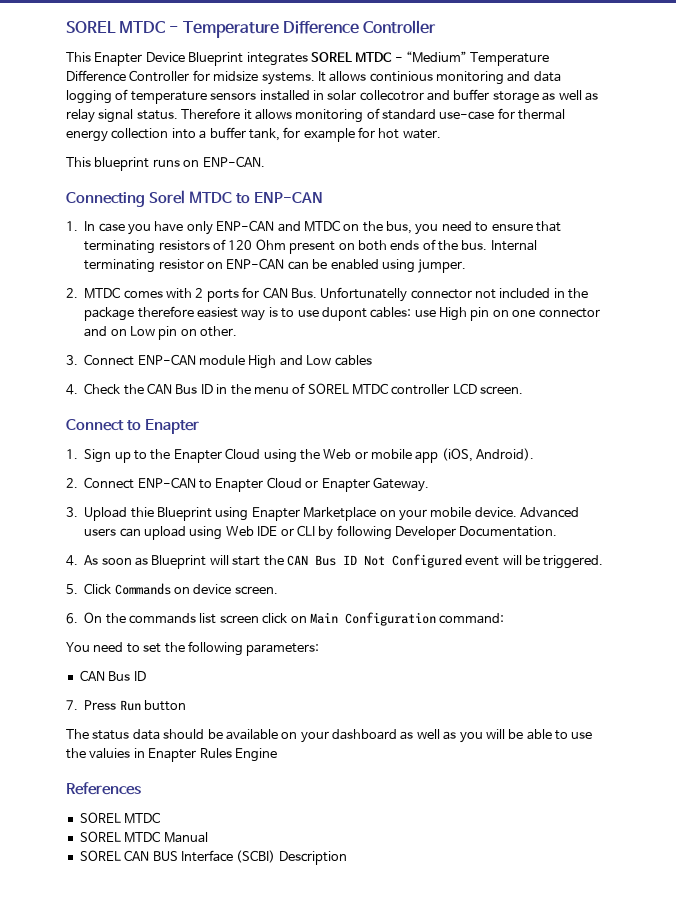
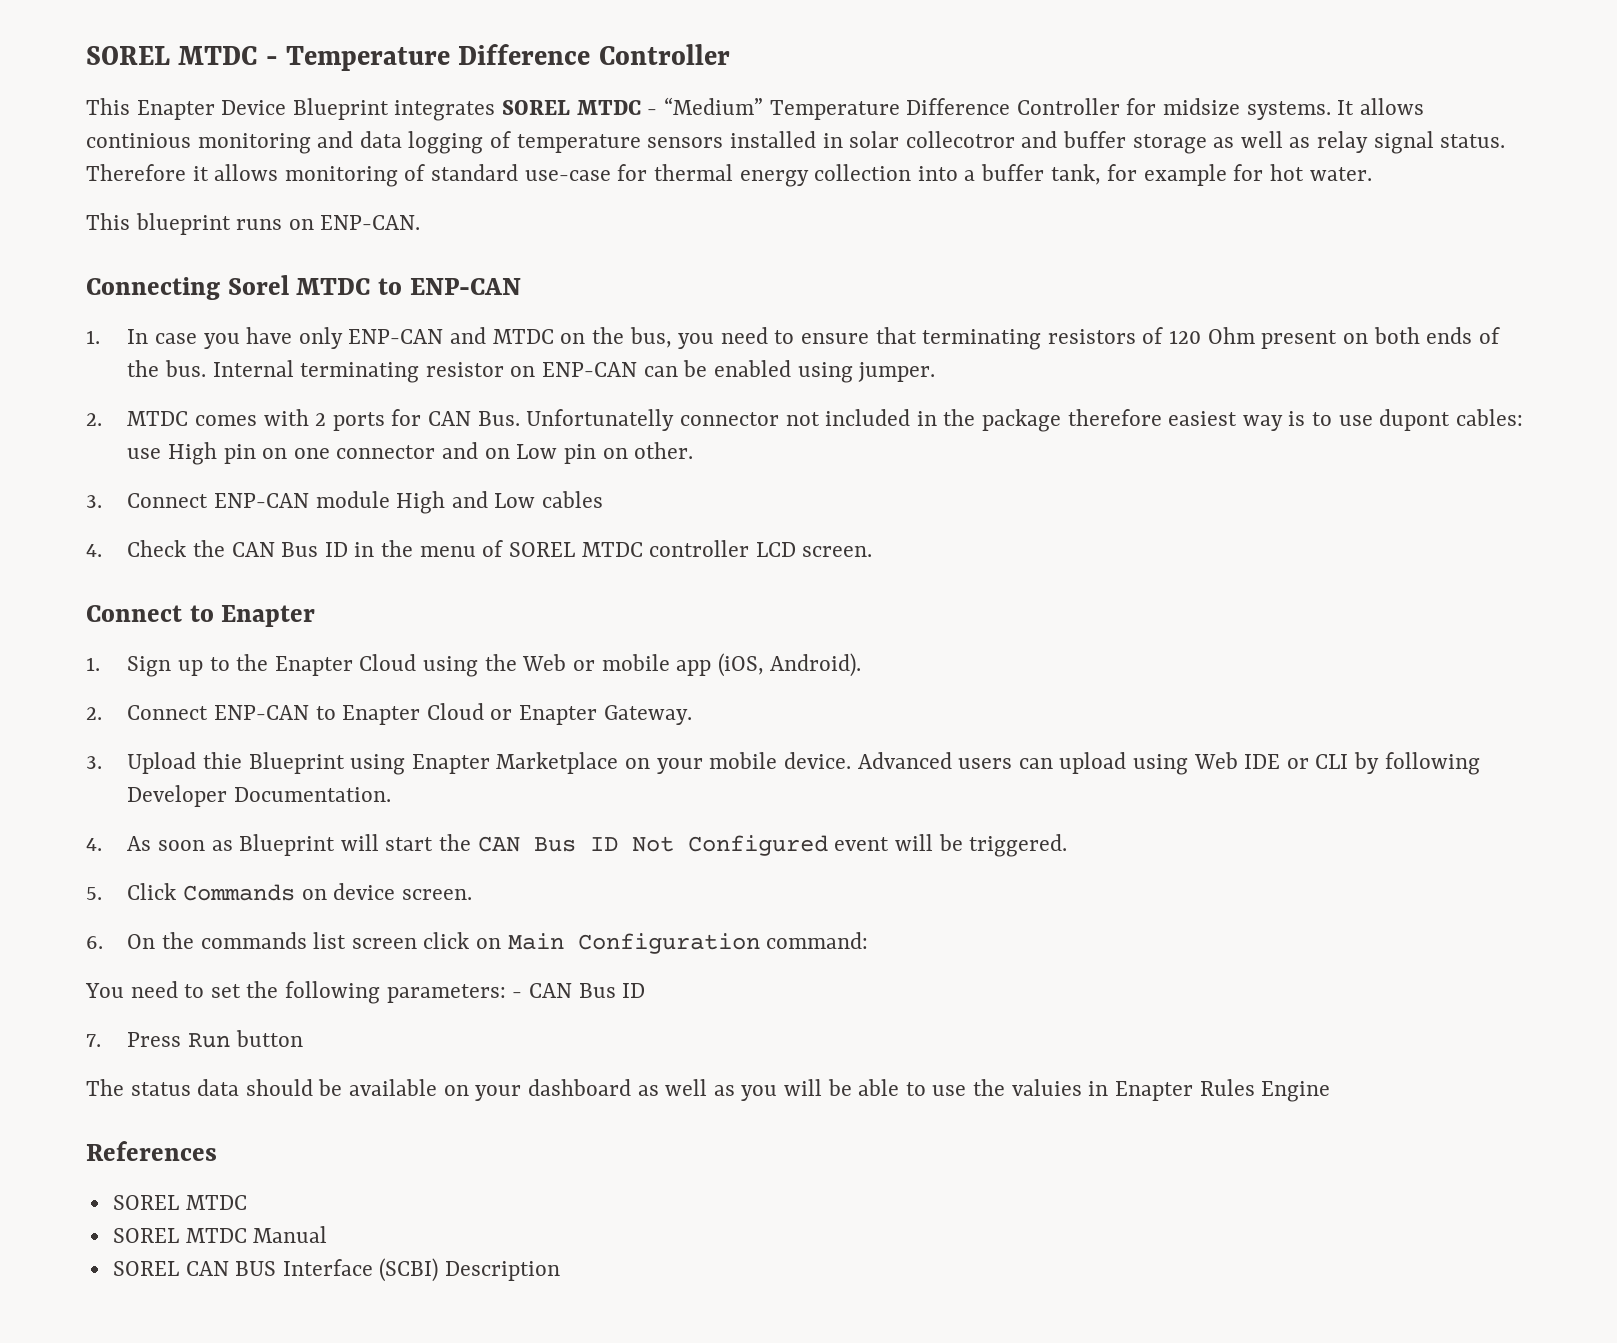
(320, 649) // -> [512,992,523,998] -

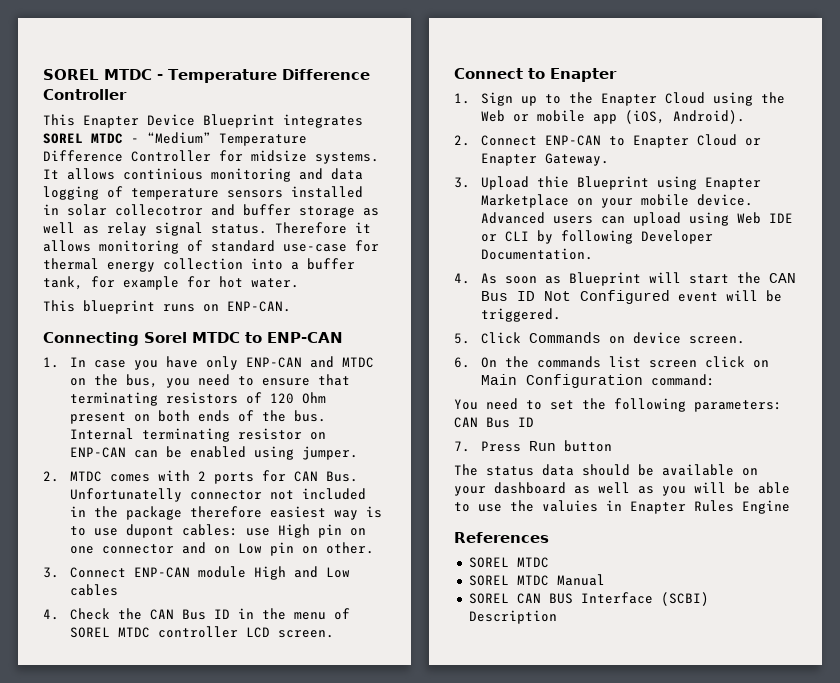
[512,992,523,998] - -> (782, 406) none

